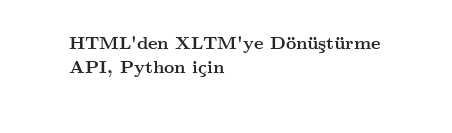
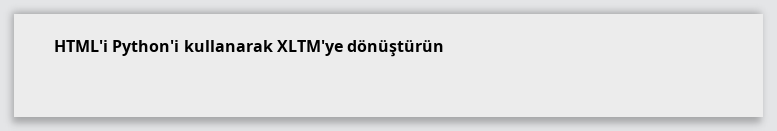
[69,36,380,53] [69,60,225,77] HTML'den XLTM'ye Dönüştürme API, Python için -> [54,40,445,57] HTML'i Python'i kullanarak XLTM'ye dönüştürün

